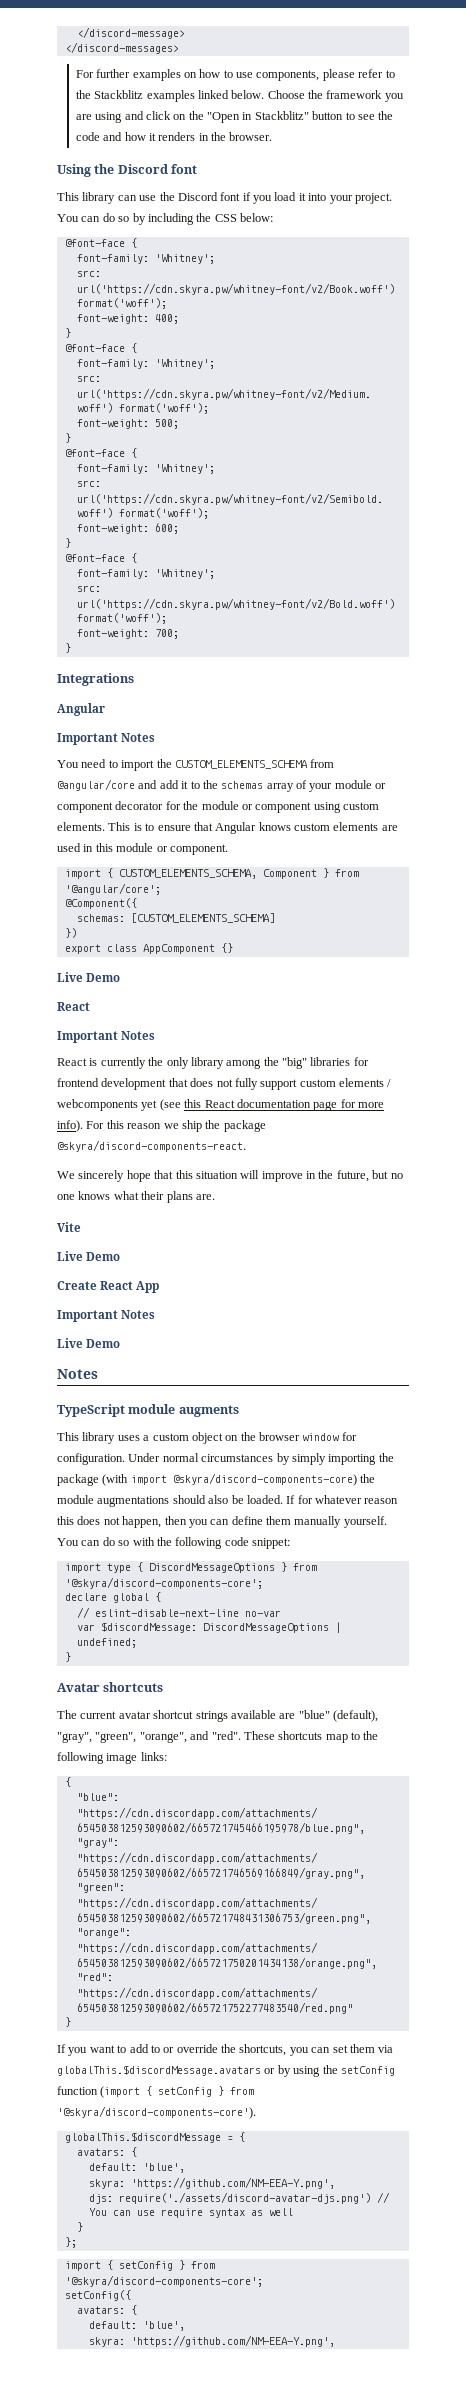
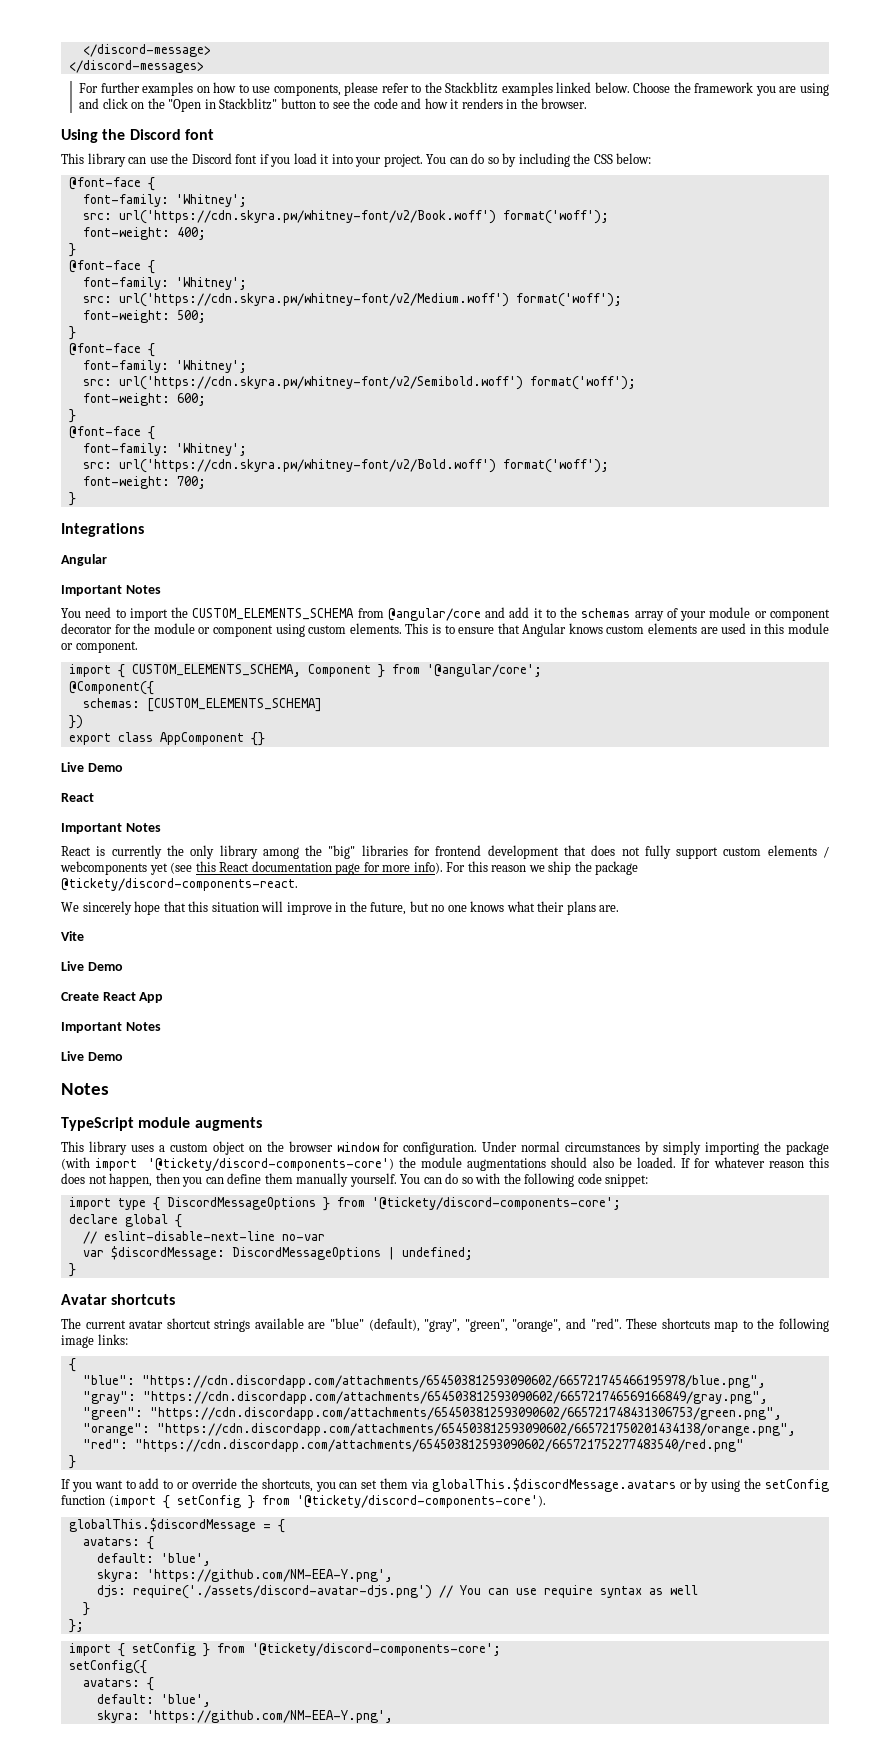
[57,1140,246,1152] @skyra/discord-components-react. -> [61,878,298,891] @tickety/discord-components-react.
[172,1473,357,1486] @skyra/discord-components-core) -> [147,1158,394,1171] '@tickety/discord-components-core')
[64,1577,263,1589] '@skyra/discord-components-core'; -> [371,1197,621,1210] '@tickety/discord-components-core';
[57,2106,256,2119] '@skyra/discord-components-core'). -> [296,1495,546,1508] '@tickety/discord-components-core').
[64,2275,263,2287] '@skyra/discord-components-core'; -> [251,1643,501,1656] '@tickety/discord-components-core';

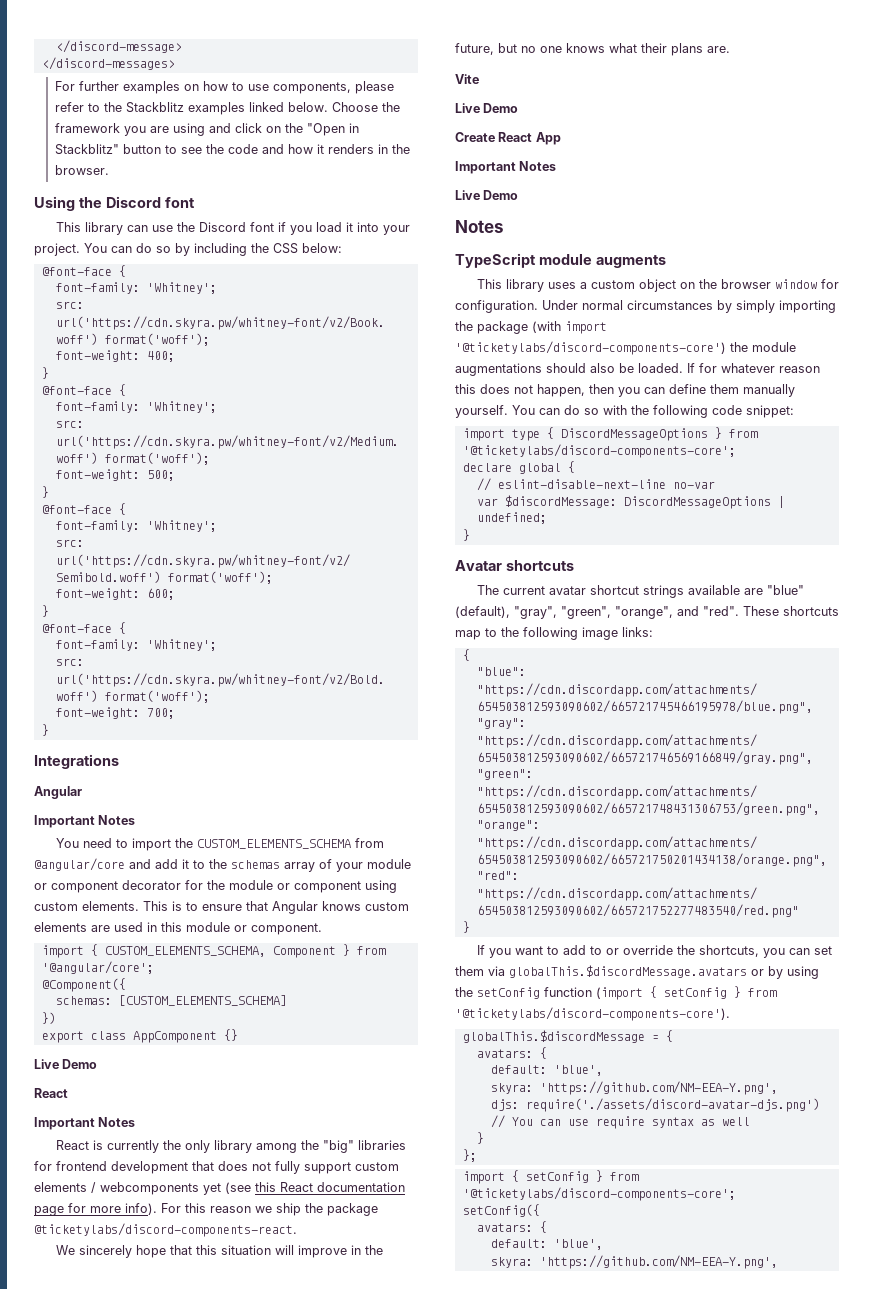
[61,878,298,891] @tickety/discord-components-react. -> [34,1223,297,1237] @ticketylabs/discord-components-react.
[147,1158,394,1171] '@tickety/discord-components-core') -> [455,341,726,355] '@ticketylabs/discord-components-core')
[371,1197,621,1210] '@tickety/discord-components-core'; -> [462,444,736,458] '@ticketylabs/discord-components-core';
[296,1495,546,1508] '@tickety/discord-components-core'). -> [455,1007,730,1021] '@ticketylabs/discord-components-core').
[251,1643,501,1656] '@tickety/discord-components-core'; -> [462,1187,736,1201] '@ticketylabs/discord-components-core';

